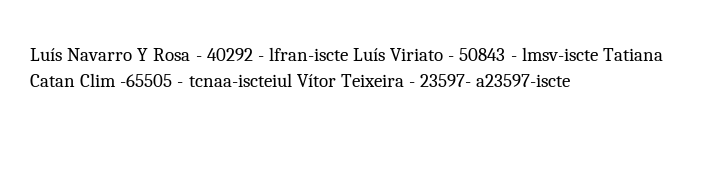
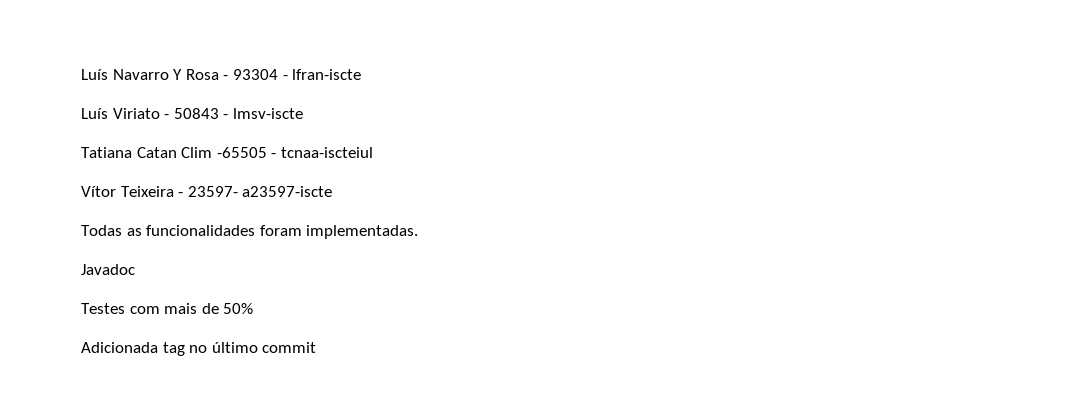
[206,48,253,61] 40292 -> [232,69,278,80] 93304
(348, 54) none -> (362, 74) //
(598, 54) none -> (303, 113) //
(292, 80) none -> (373, 152) //
(571, 80) none -> [81,225,419,239] [81,264,135,275] [81,303,254,314] [81,342,317,356] // Todas as funcionalidades foram implementadas. // Javadoc // Testes com mais de 50% // Adicionada tag no último commit

